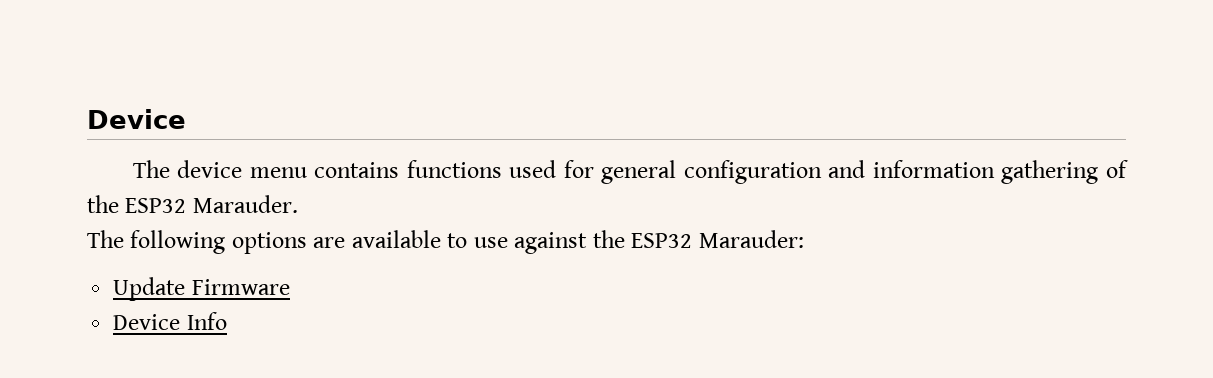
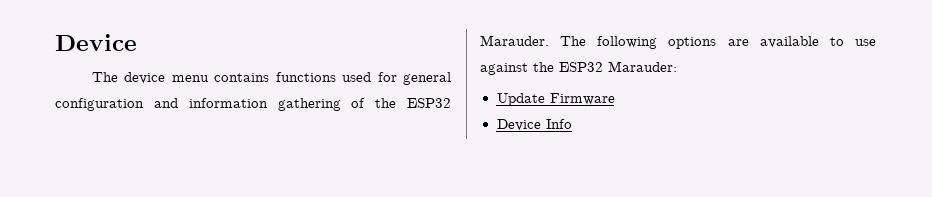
(298, 204) // -> (549, 40) none

